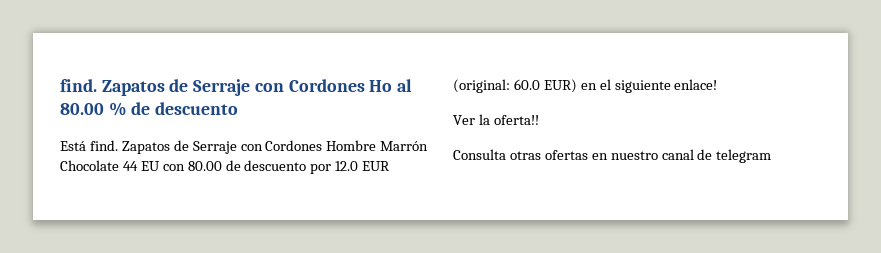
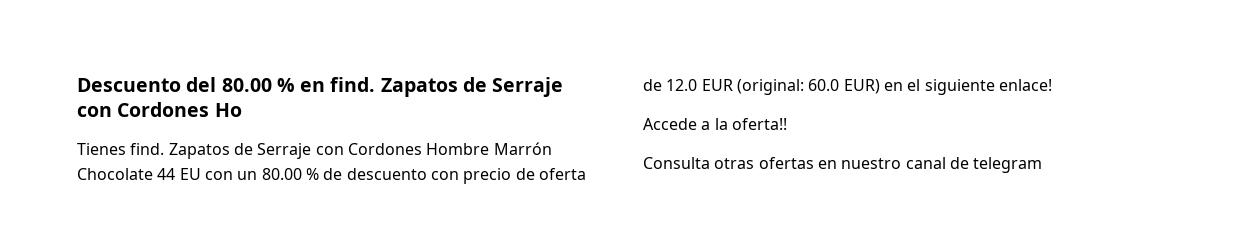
(60, 85) none -> [77,77,326,92] Descuento del 80.00 % en
[397,79,413,92] [60,102,239,116] [60,141,86,151] al 80.00 % de descuento // Está -> [77,143,126,155] // Tienes
[187,160,332,174] 80.00 de descuento por -> [237,168,586,184] [643,79,662,91] un 80.00 % de descuento con precio de oferta de
[453,115,475,125] Ver -> [643,118,711,130] Accede a

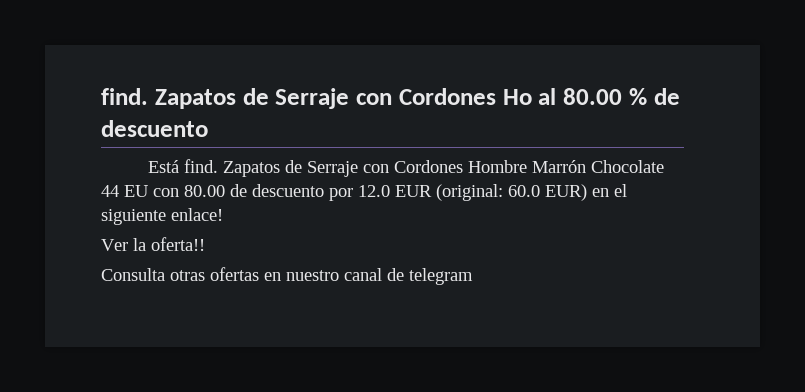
[77,77,326,92] Descuento del 80.00 % en -> (101, 96) none
[77,143,126,155] // Tienes -> [538,88,680,105] [101,120,208,137] [148,160,180,173] al 80.00 % de descuento // Está
[237,168,586,184] [643,79,662,91] un 80.00 % de descuento con precio de oferta de -> [184,184,353,201] 80.00 de descuento por
[643,118,711,130] Accede a -> [101,239,128,251] Ver

